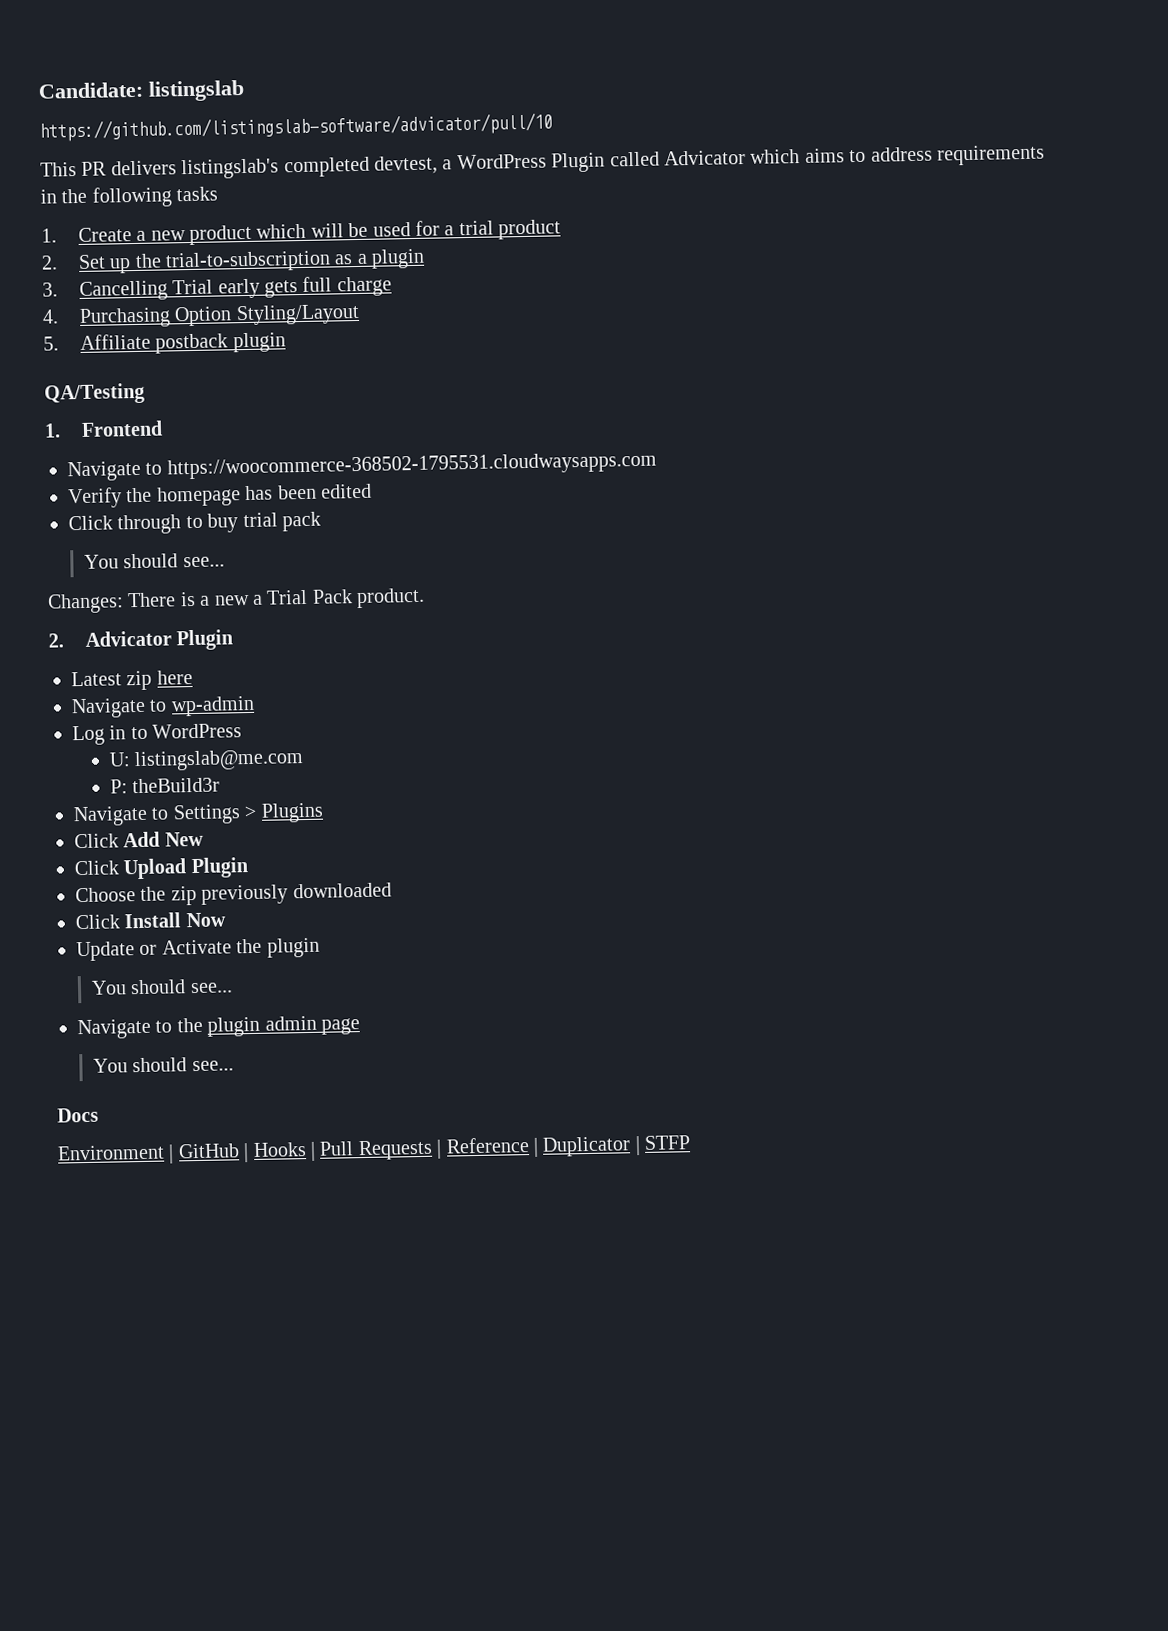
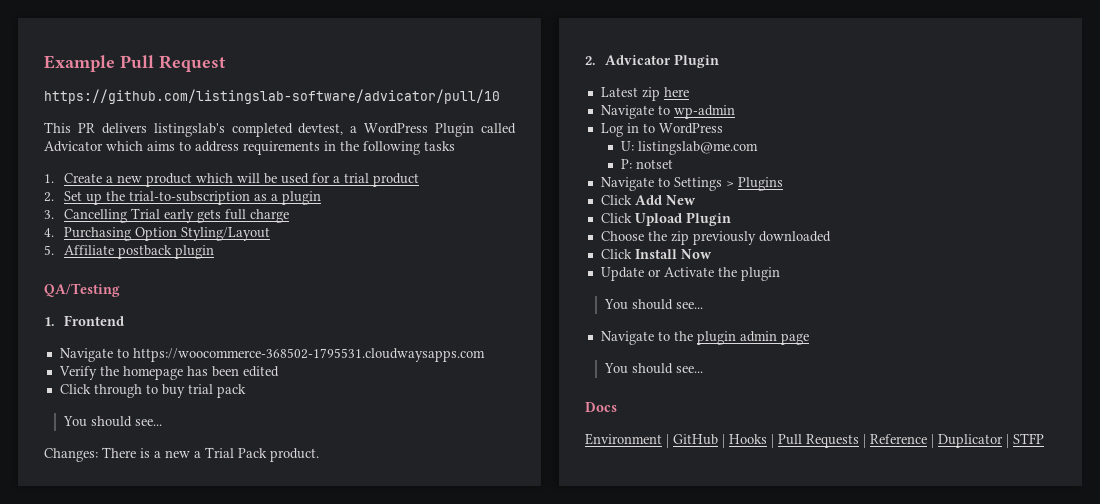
[38,79,245,102] Candidate: listingslab -> [44,55,226,72] Example Pull Request
[132,777,221,794] theBuild3r -> [636,159,674,169] notset

